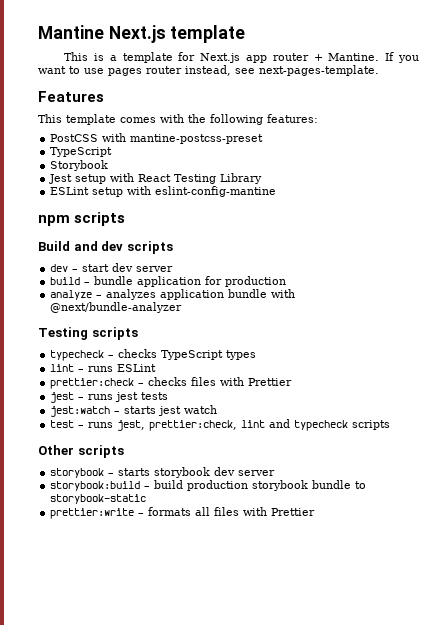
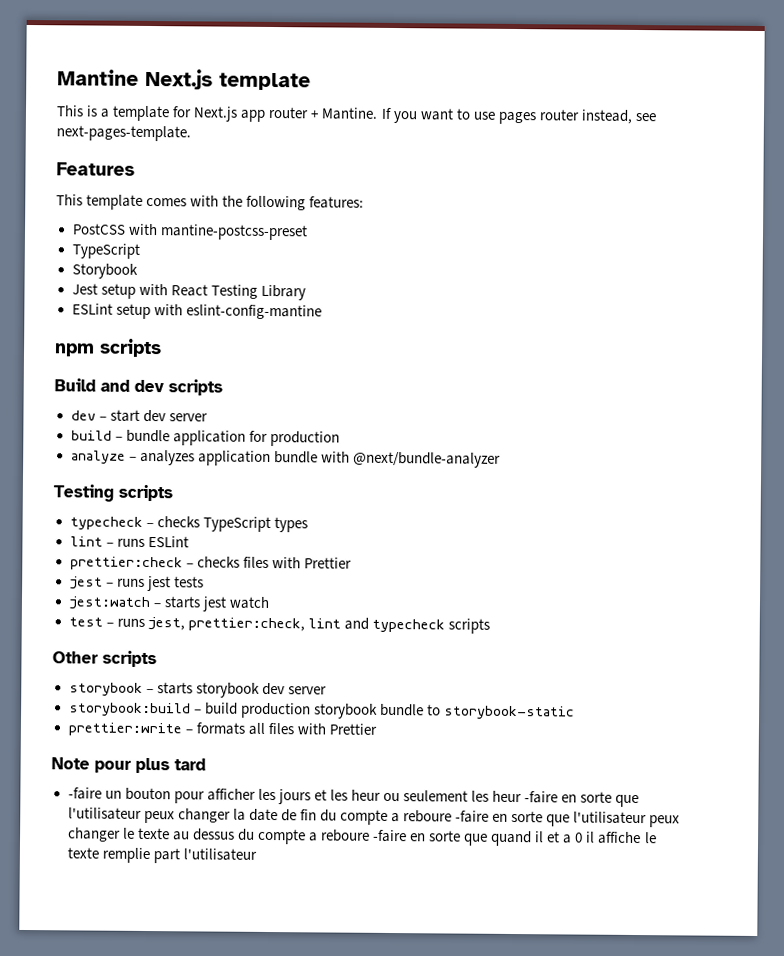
(316, 512) none -> [51,757,206,774] [67,787,640,808] [67,807,681,828] [67,827,657,847] [66,847,257,864] // Note pour plus tard // -faire un bouton pour afficher les jours et les heur ou seulement les heur -faire en sorte que l'utilisateur peux changer la date de fin du compte a reboure -faire en sorte que l'utilisateur peux changer le texte au dessus du compte a reboure -faire en sorte que quand il et a 0 il affiche le texte remplie part l'utilisateur

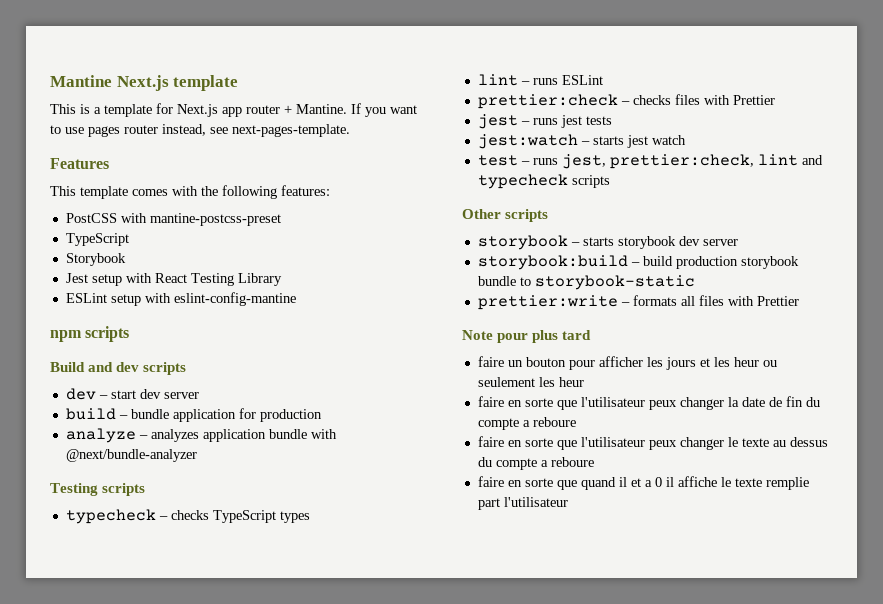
[67,787,102,800] -faire -> [477,356,504,367] faire
[524,791,559,804] -faire -> [477,396,504,407] // faire
[455,810,490,823] -faire -> [477,436,504,447] // faire
[372,829,407,843] -faire -> [477,476,504,487] // faire

